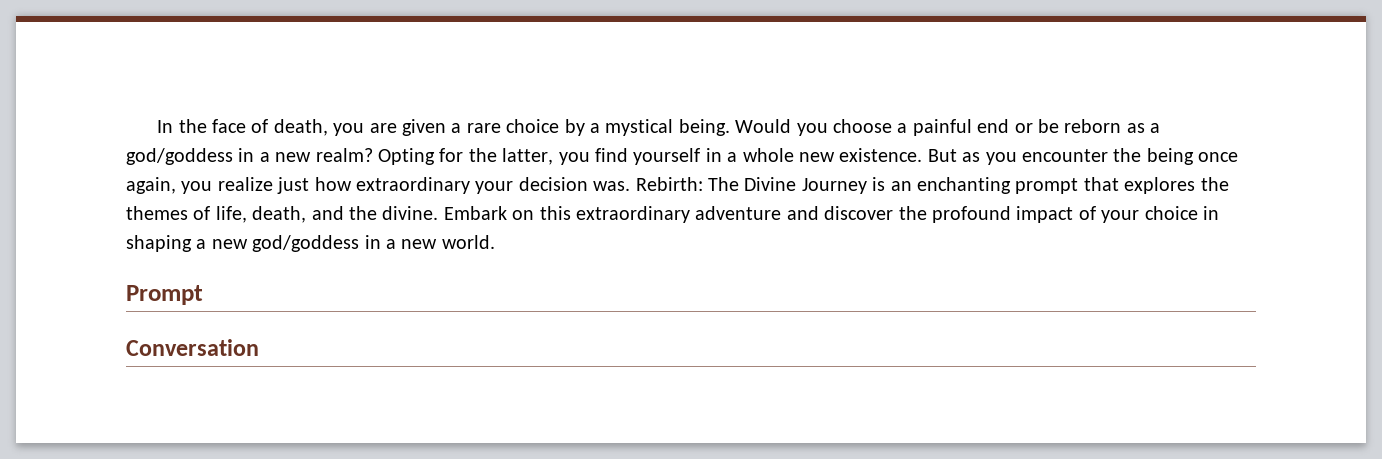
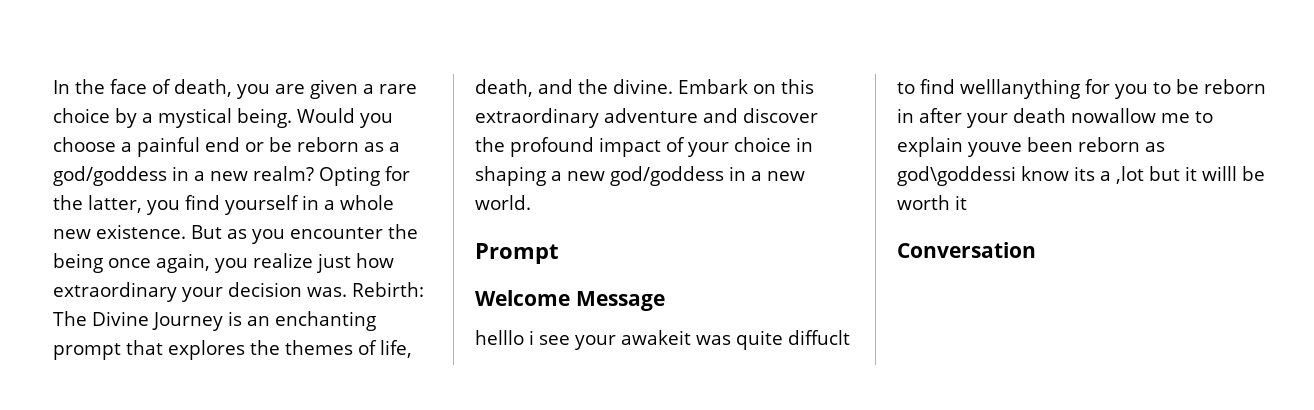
(203, 295) none -> [475,290,665,311] [475,330,850,350] [897,79,1266,99] [897,108,1213,128] [897,137,1165,157] [897,166,1265,186] [897,195,967,210] // Welcome Message // helllo i see your awakeit was quite diffuclt to find welllanything for you to be reborn in after your death nowallow me to explain youve been reborn as god\goddessi know its a ,lot but it willl be worth it

